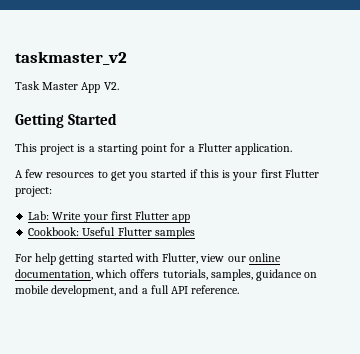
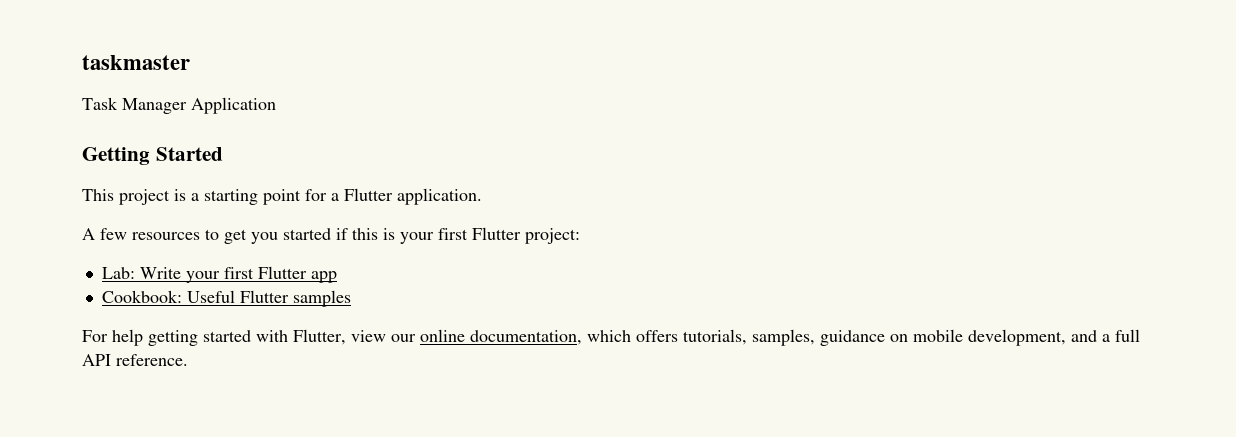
[15,51,127,65] taskmaster_v2 -> [82,55,190,70] taskmaster
[42,82,119,93] Master App V2. -> [122,97,276,114] Manager Application

